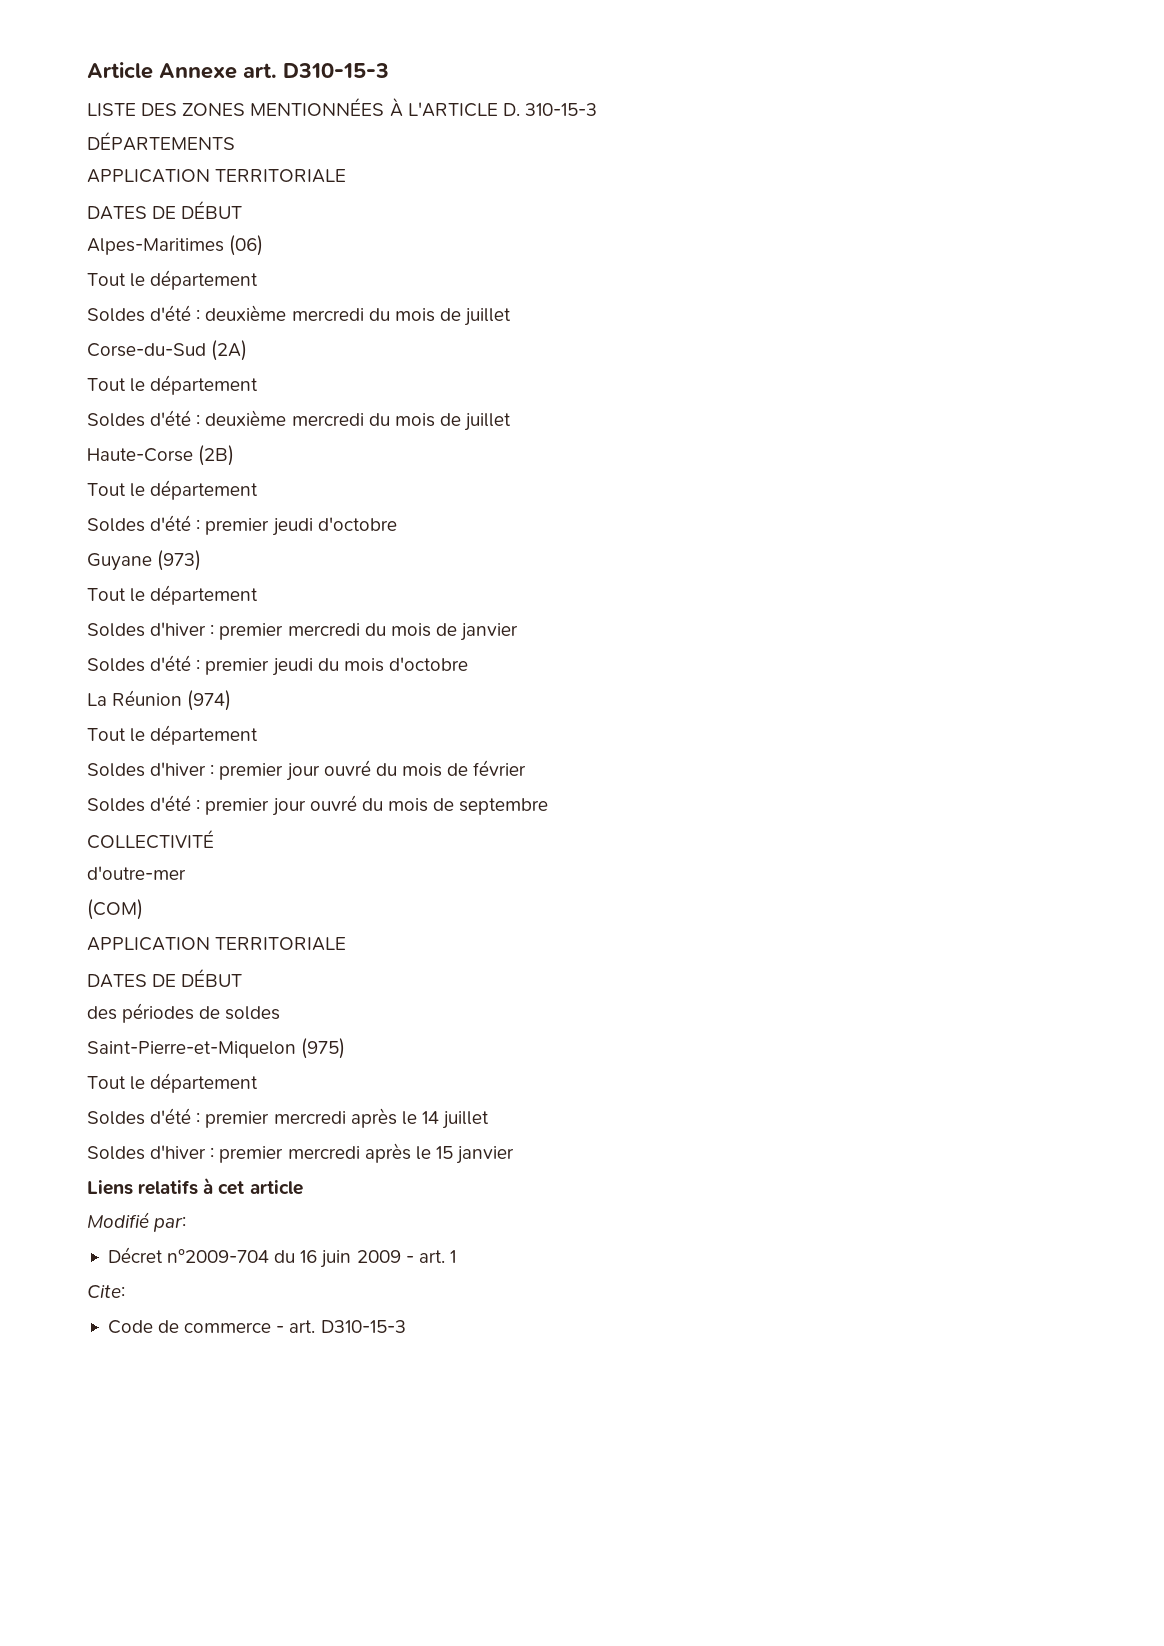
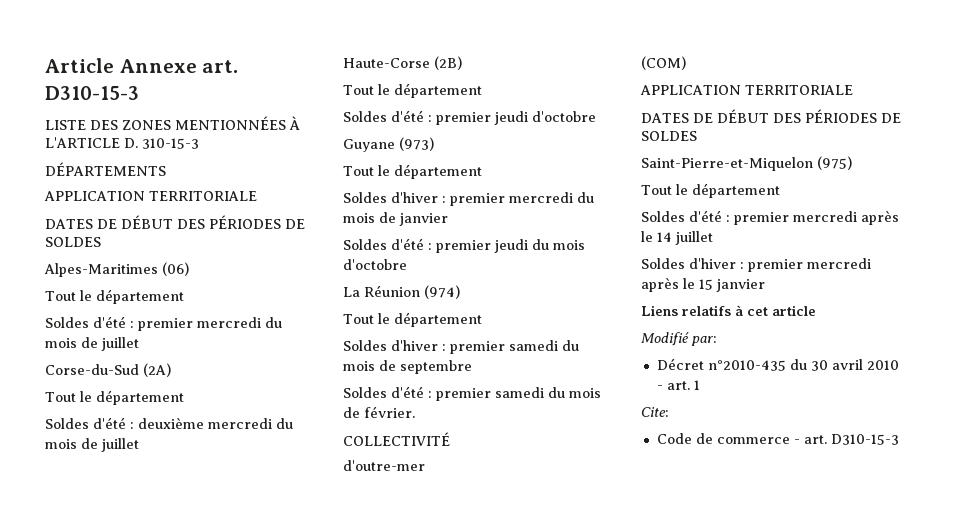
(243, 209) none -> [177,215,305,229] [45,237,101,247] DES PÉRIODES DE SOLDES
[205,305,287,321] deuxième -> [138,318,193,331] premier
[285,760,527,781] [87,795,549,816] jour ouvré du mois de février // Soldes d'été : premier jour ouvré du mois de septembre -> [509,340,579,351] [343,360,472,374] [343,386,601,401] [343,406,415,418] samedi du mois de septembre // Soldes d'été : premier samedi du mois de février.
[87,1003,281,1023] // des périodes de soldes -> [773,109,901,123] [641,131,697,141] DES PÉRIODES DE SOLDES
[167,1249,401,1268] n°2009-704 du 16 juin 2009 -> [707,359,899,371] n°2010-435 du 30 avril 2010

